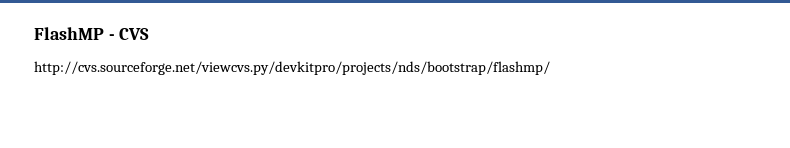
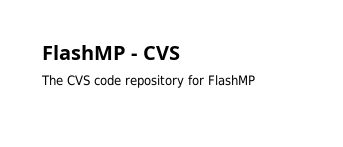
[34,61,550,75] http://cvs.sourceforge.net/viewcvs.py/devkitpro/projects/nds/bootstrap/flashmp/ -> [41,75,255,88] The CVS code repository for FlashMP

